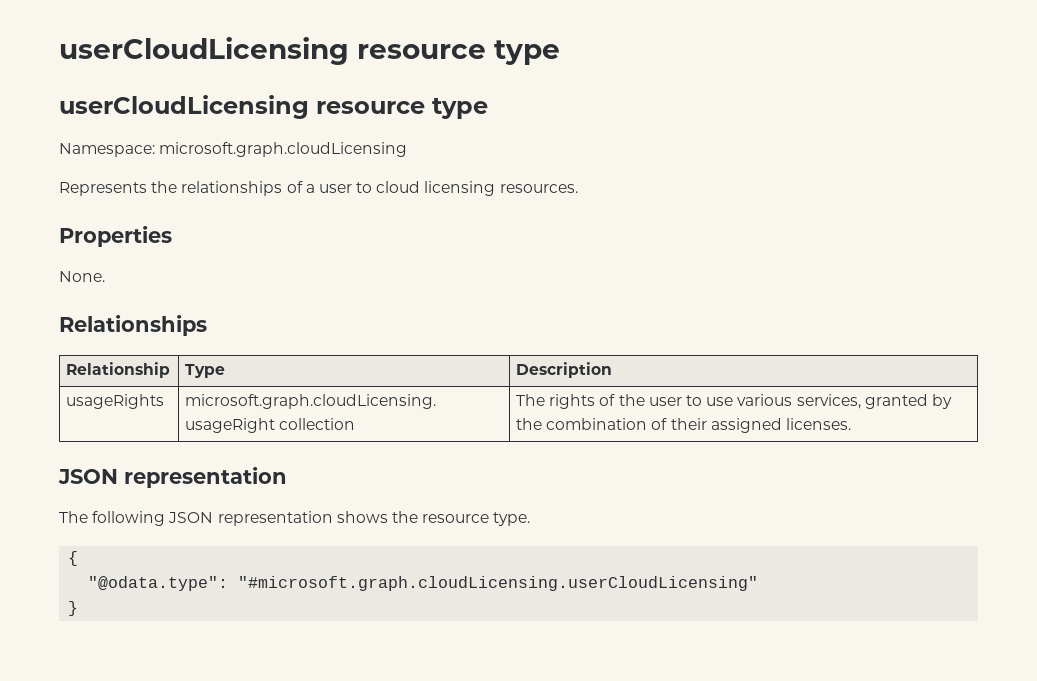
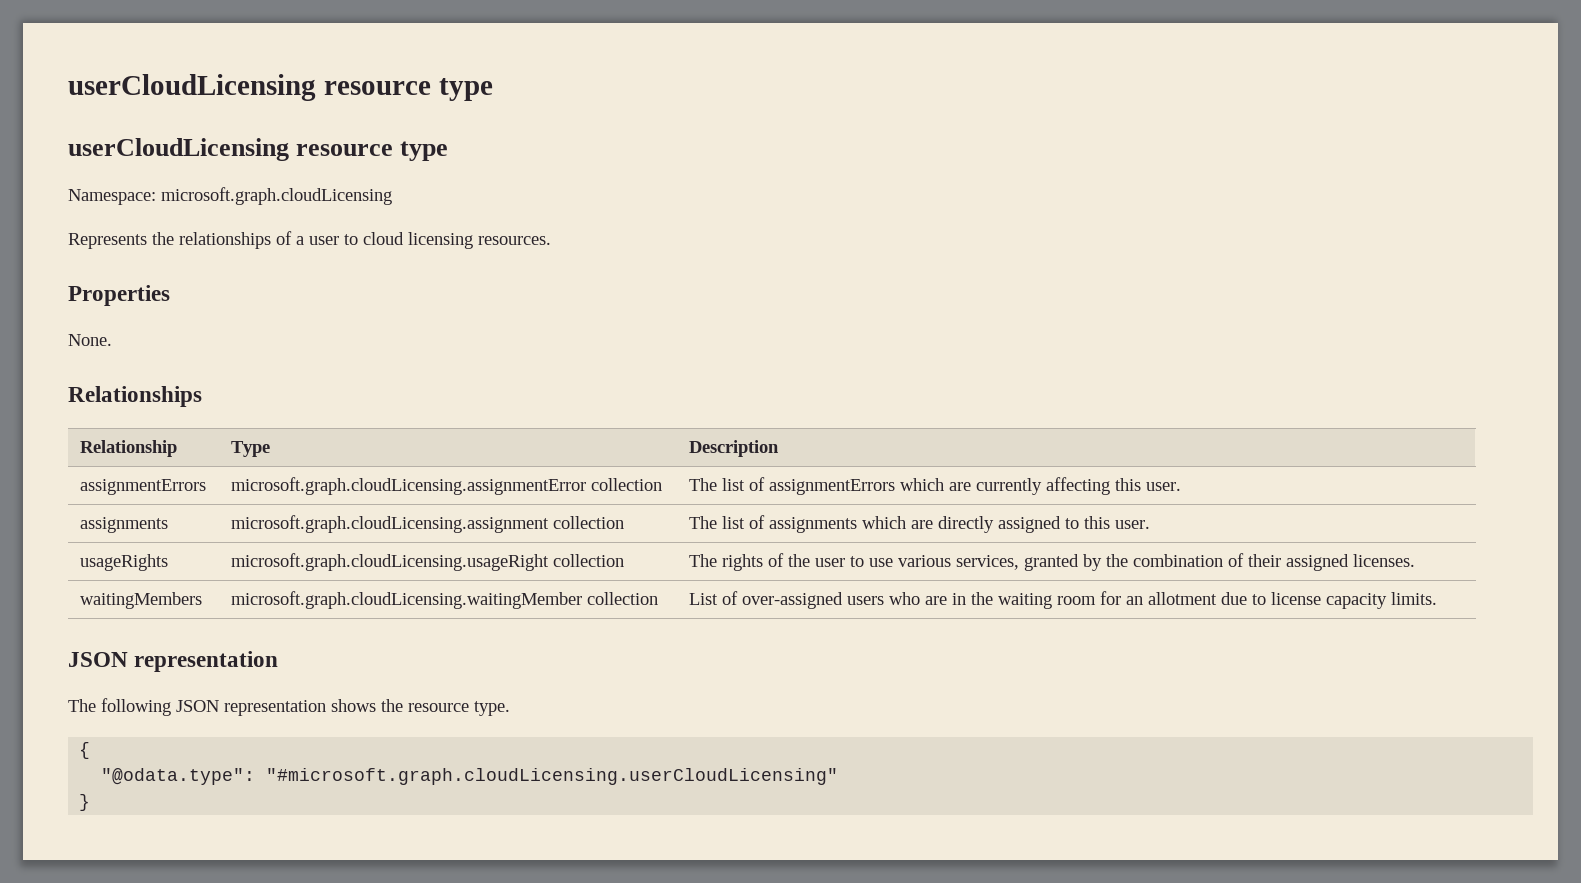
(613, 370) none -> [80,479,207,495] [231,477,663,495] [689,477,1182,495] [80,517,169,533] [231,515,625,533] [689,515,1151,533] // assignmentErrors | microsoft.graph.cloudLicensing.assignmentError collection | The list of assignmentErrors which are currently affecting this user. // assignments | microsoft.graph.cloudLicensing.assignment collection | The list of assignments which are directly assigned to this user.
(852, 424) none -> [80,592,203,609] [231,591,659,609] [689,591,1438,609] // waitingMembers | microsoft.graph.cloudLicensing.waitingMember collection | List of over-assigned users who are in the waiting room for an allotment due to license capacity limits.

